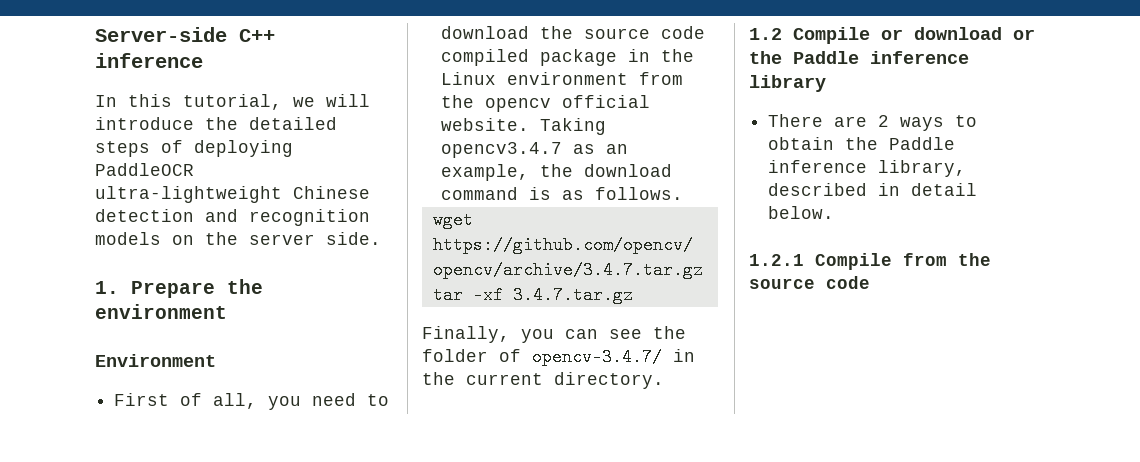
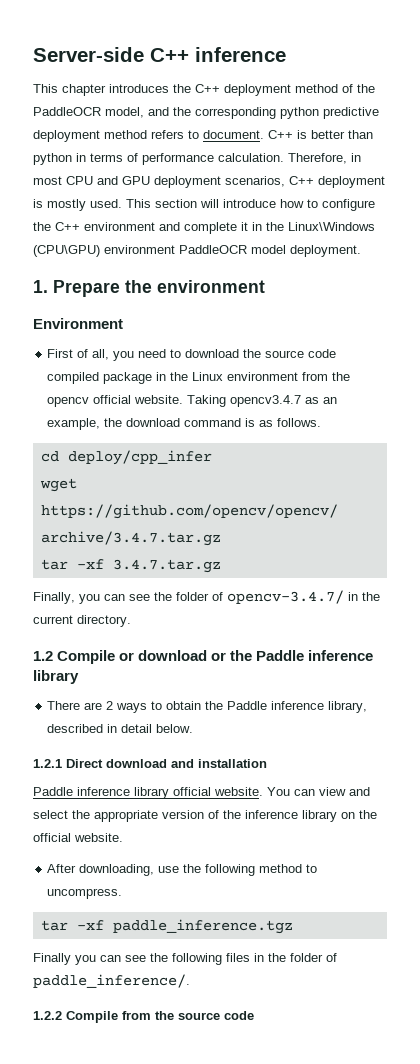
[95,94,370,110] [95,117,337,130] [95,140,293,157] [95,163,194,176] [95,186,370,203] [95,209,370,226] [95,232,381,245] In this tutorial, we will introduce the detailed steps of deploying PaddleOCR ultra-lightweight Chinese detection and recognition models on the server side. -> [33,84,375,96] [33,107,379,119] [33,130,373,142] [33,153,361,165] [33,176,385,188] [33,199,375,211] [33,222,375,234] [33,245,361,257] This chapter introduces the C++ deployment method of the PaddleOCR model, and the corresponding python predictive deployment method refers to document. C++ is better than python in terms of performance calculation. Therefore, in most CPU and GPU deployment scenarios, C++ deployment is mostly used. This section will introduce how to configure the C++ environment and complete it in the Linux\Windows (CPU\GPU) environment PaddleOCR model deployment.
(684, 193) none -> [40,450,212,465] // cd deploy/cpp_infer
(804, 260) none -> [66,759,267,768] [33,787,370,799] [33,810,377,822] [33,833,123,842] [47,864,318,876] [47,888,123,899] [40,919,293,934] [33,953,337,965] [33,974,190,988] [33,1011,62,1020] Direct download and installation // Paddle inference library official website. You can view and select the appropriate version of the inference library on the official website. // After downloading, use the following method to uncompress. // tar -xf paddle_inference.tgz // Finally you can see the following files in the folder of paddle_inference/. // 1.2.2

